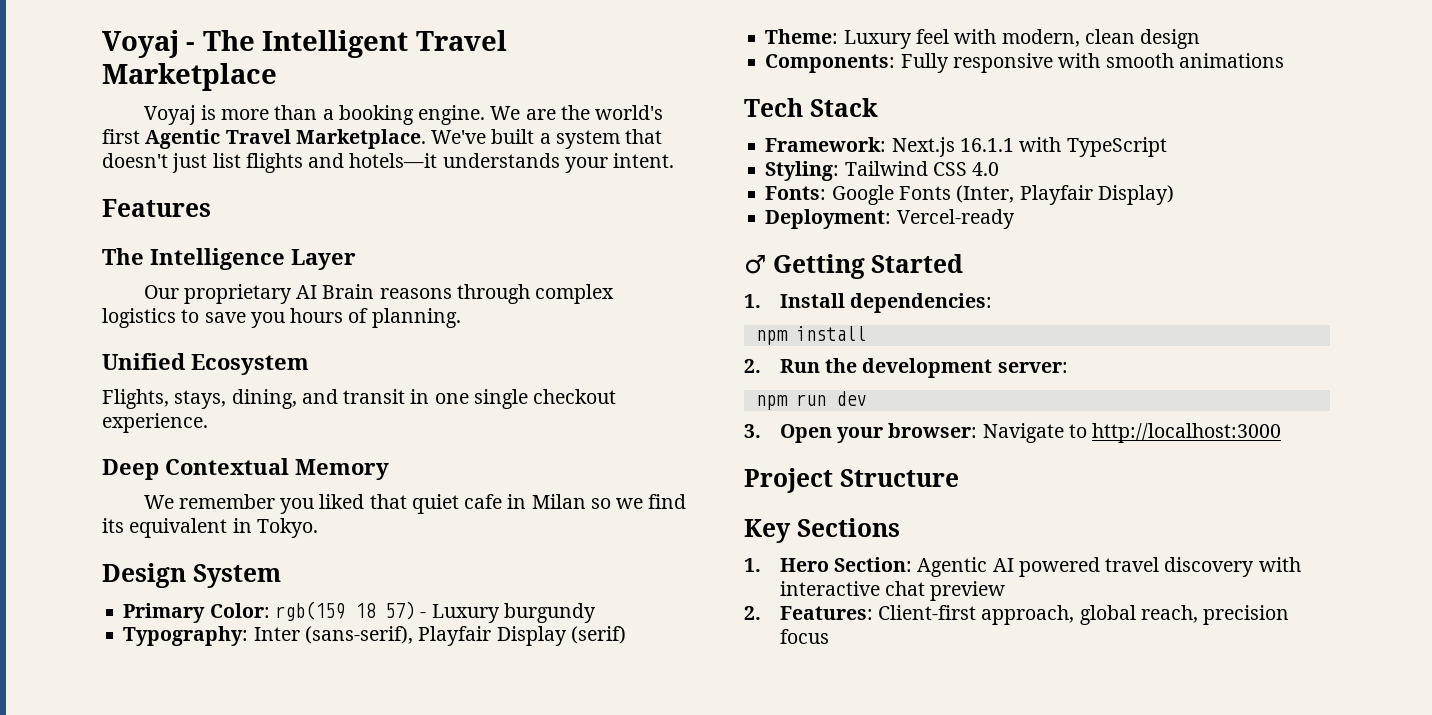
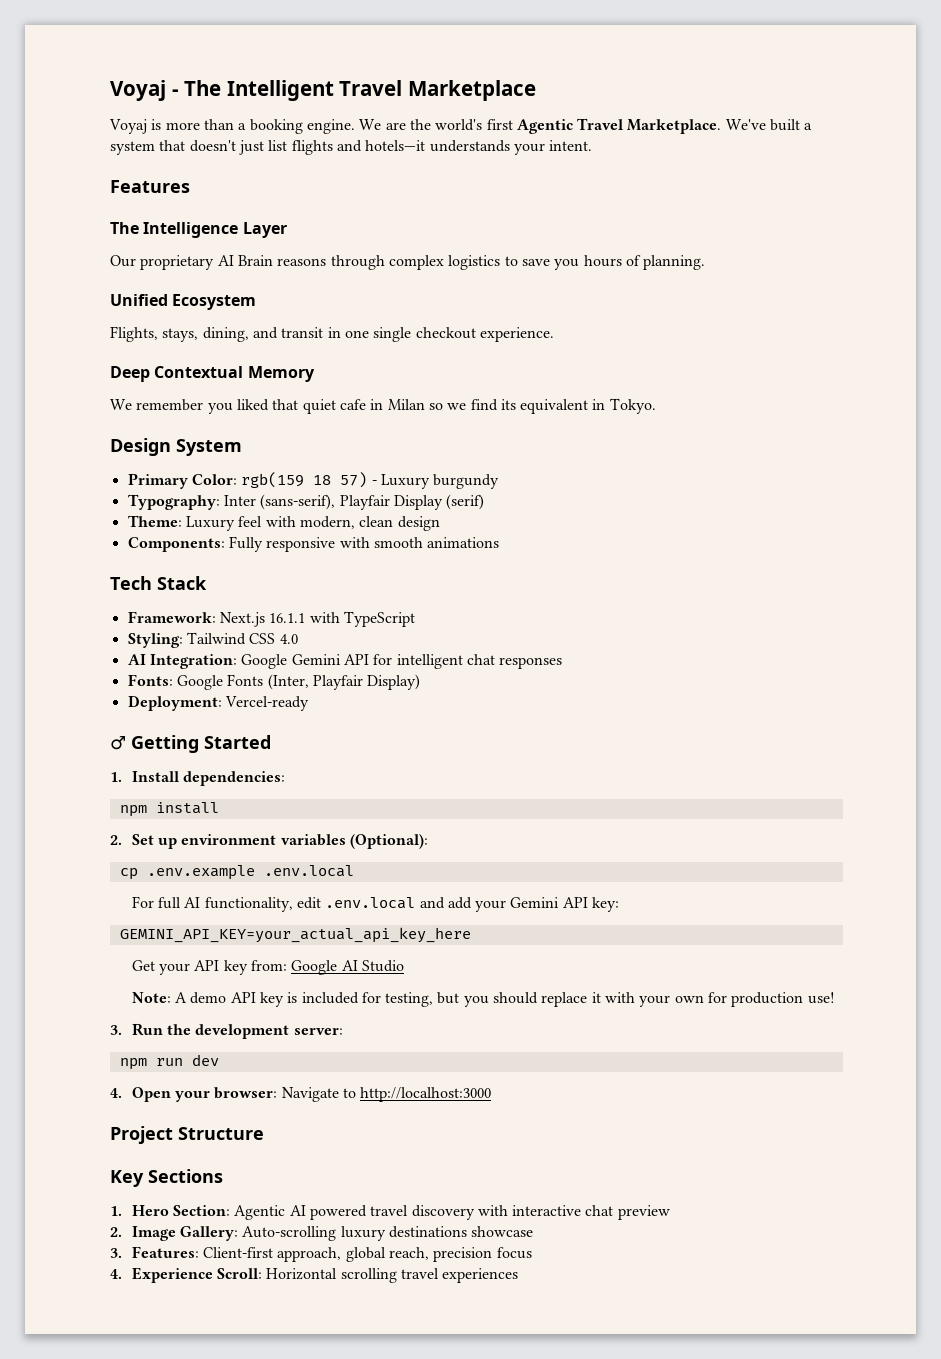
(1000, 169) none -> [127,654,563,669] // AI Integration: Google Gemini API for intelligent chat responses
(761, 366) none -> [131,834,428,849] [119,865,354,880] [131,896,620,912] [119,927,471,943] [131,960,404,975] [131,992,835,1007] [110,1025,122,1035] Set up environment variables (Optional): // cp .env.example .env.local // For full AI functionality, edit .env.local and add your Gemini API key: // GEMINI_API_KEY=your_actual_api_key_here // Get your API key from: Google AI Studio // Note: A demo API key is included for testing, but you should replace it with your own for production use! // 3.
[744,424,761,438] 3. -> [110,1088,122,1098] 4.
(761, 613) none -> [131,1226,534,1241] [110,1248,122,1258] Image Gallery: Auto-scrolling luxury destinations showcase // 3.
(829, 636) none -> [110,1267,519,1283] // 4. Experience Scroll: Horizontal scrolling travel experiences

